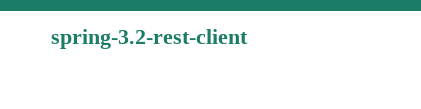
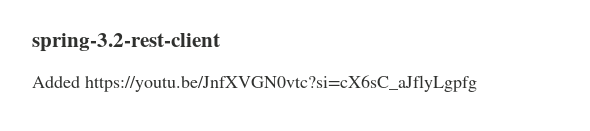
(248, 39) none -> [32,75,477,92] // Added https://youtu.be/JnfXVGN0vtc?si=cX6sC_aJflyLgpfg

